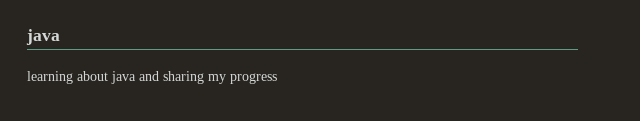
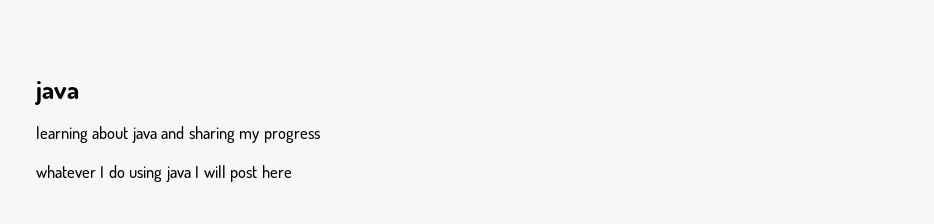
(277, 78) none -> [36,165,292,182] // whatever I do using java I will post here

